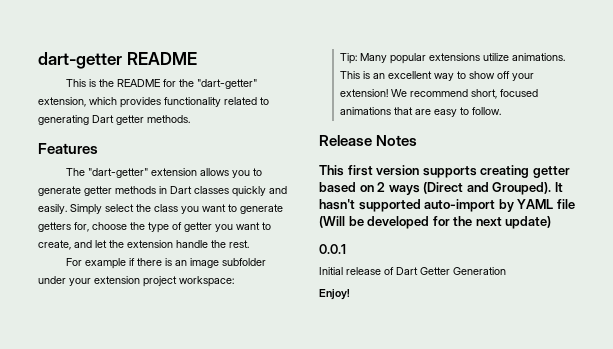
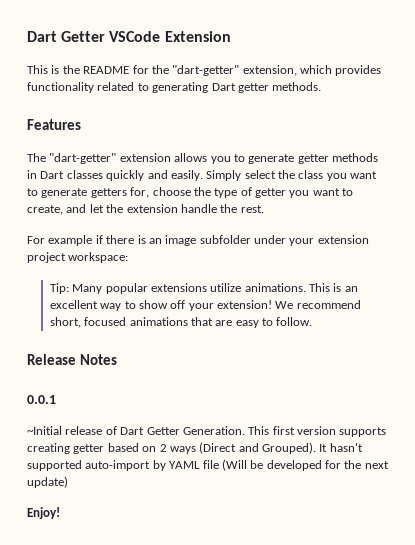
[38,52,197,69] dart-getter README -> [27,31,231,42] Dart Getter VSCode Extension
(418, 140) none -> [27,395,56,404] [27,426,245,435] 0.0.1 // ~Initial release of Dart Getter Generation.
[319,244,346,254] [319,267,506,275] // 0.0.1 // Initial release of Dart Getter Generation -> (68, 482) none

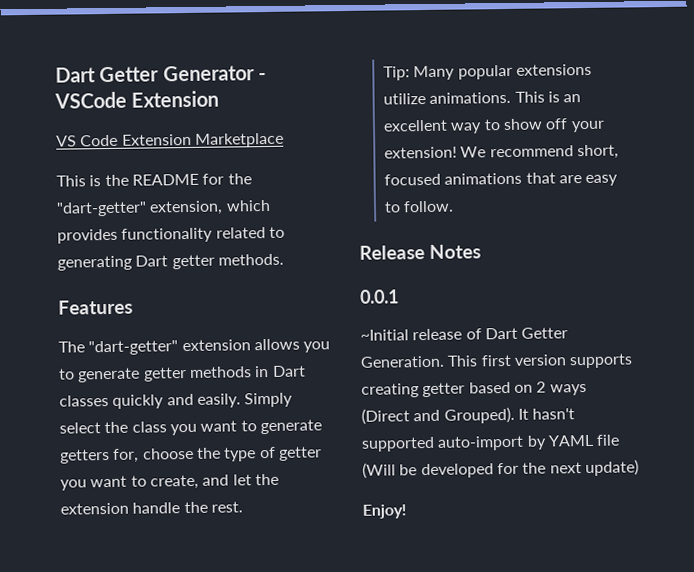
[27,31,106,42] Dart Getter -> [55,65,267,83] Dart Getter Generator -
(231, 36) none -> [56,132,284,148] // VS Code Extension Marketplace
[27,235,369,246] [27,252,129,263] // For example if there is an image subfolder under your extension project workspace: -> (243, 507) none

